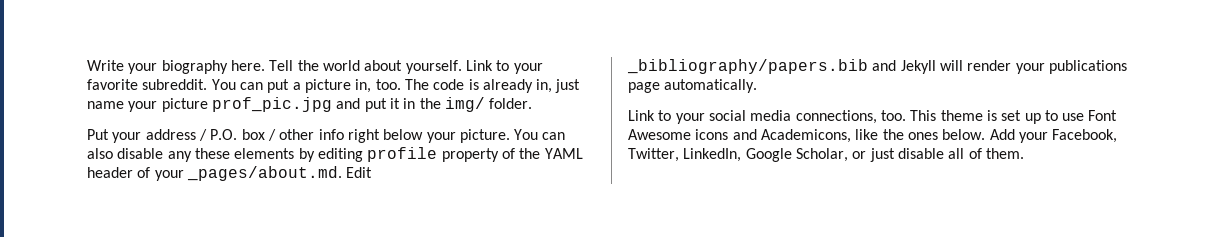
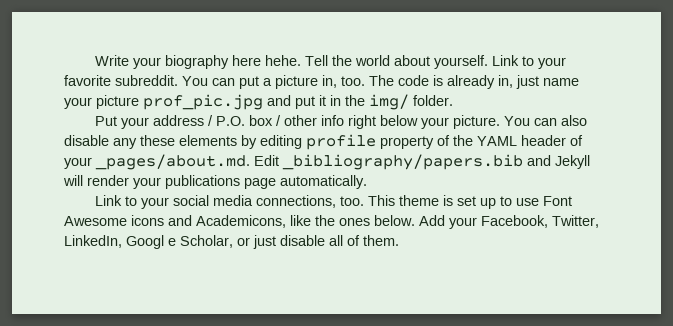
[230,60,265,71] here. -> [232,55,302,66] here hehe.
[745,148,792,162] Google -> [126,235,176,249] Googl e

